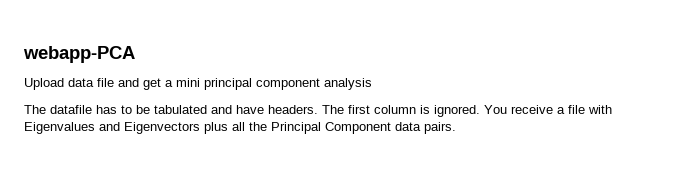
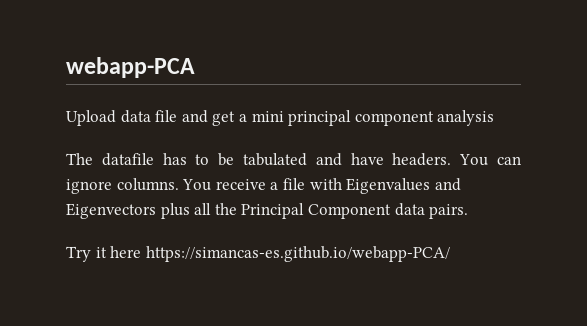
[322,105,480,117] The first column is ignored. -> [459,154,521,166] [66,178,179,194] You can ignore columns.
(456, 128) none -> [66,246,450,262] // Try it here https://simancas-es.github.io/webapp-PCA/

